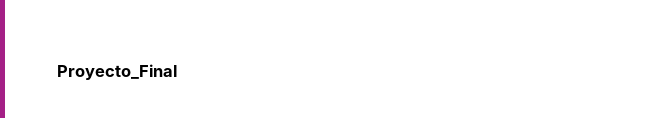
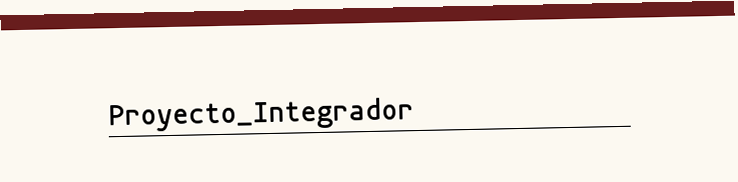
[57,64,177,80] Proyecto_Final -> [108,97,414,133] Proyecto_Integrador

